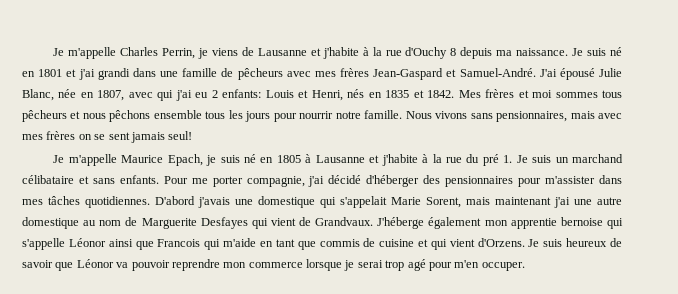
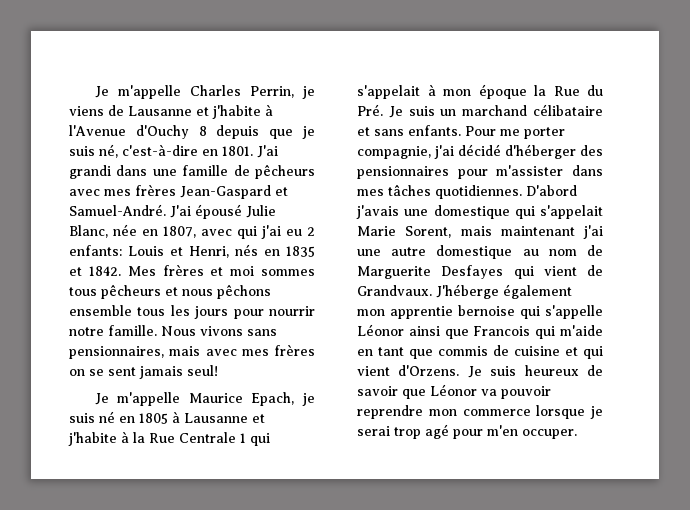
[372,47,402,56] la rue -> [69,125,126,136] l'Avenue
[496,47,622,56] [22,69,95,80] ma naissance. Je suis né en 1801 et j'ai -> [269,126,315,139] [69,144,278,158] que je suis né, c'est-à-dire en 1801. J'ai
[445,154,513,166] rue du pré 1. -> [149,432,270,446] [357,84,603,99] [357,104,383,116] Rue Centrale 1 qui s'appelait à mon époque la Rue du Pré.

